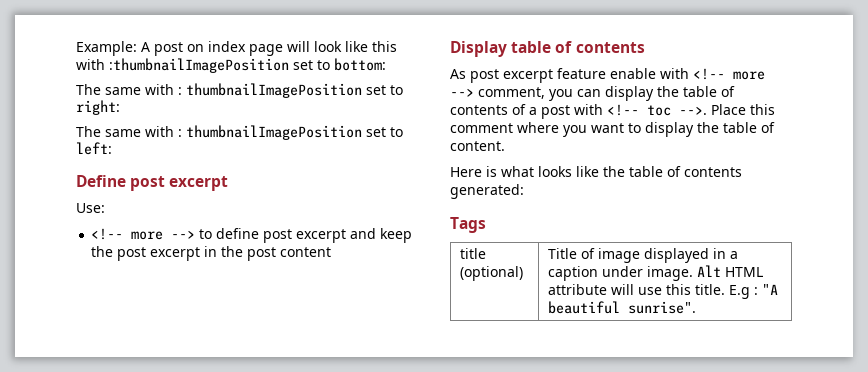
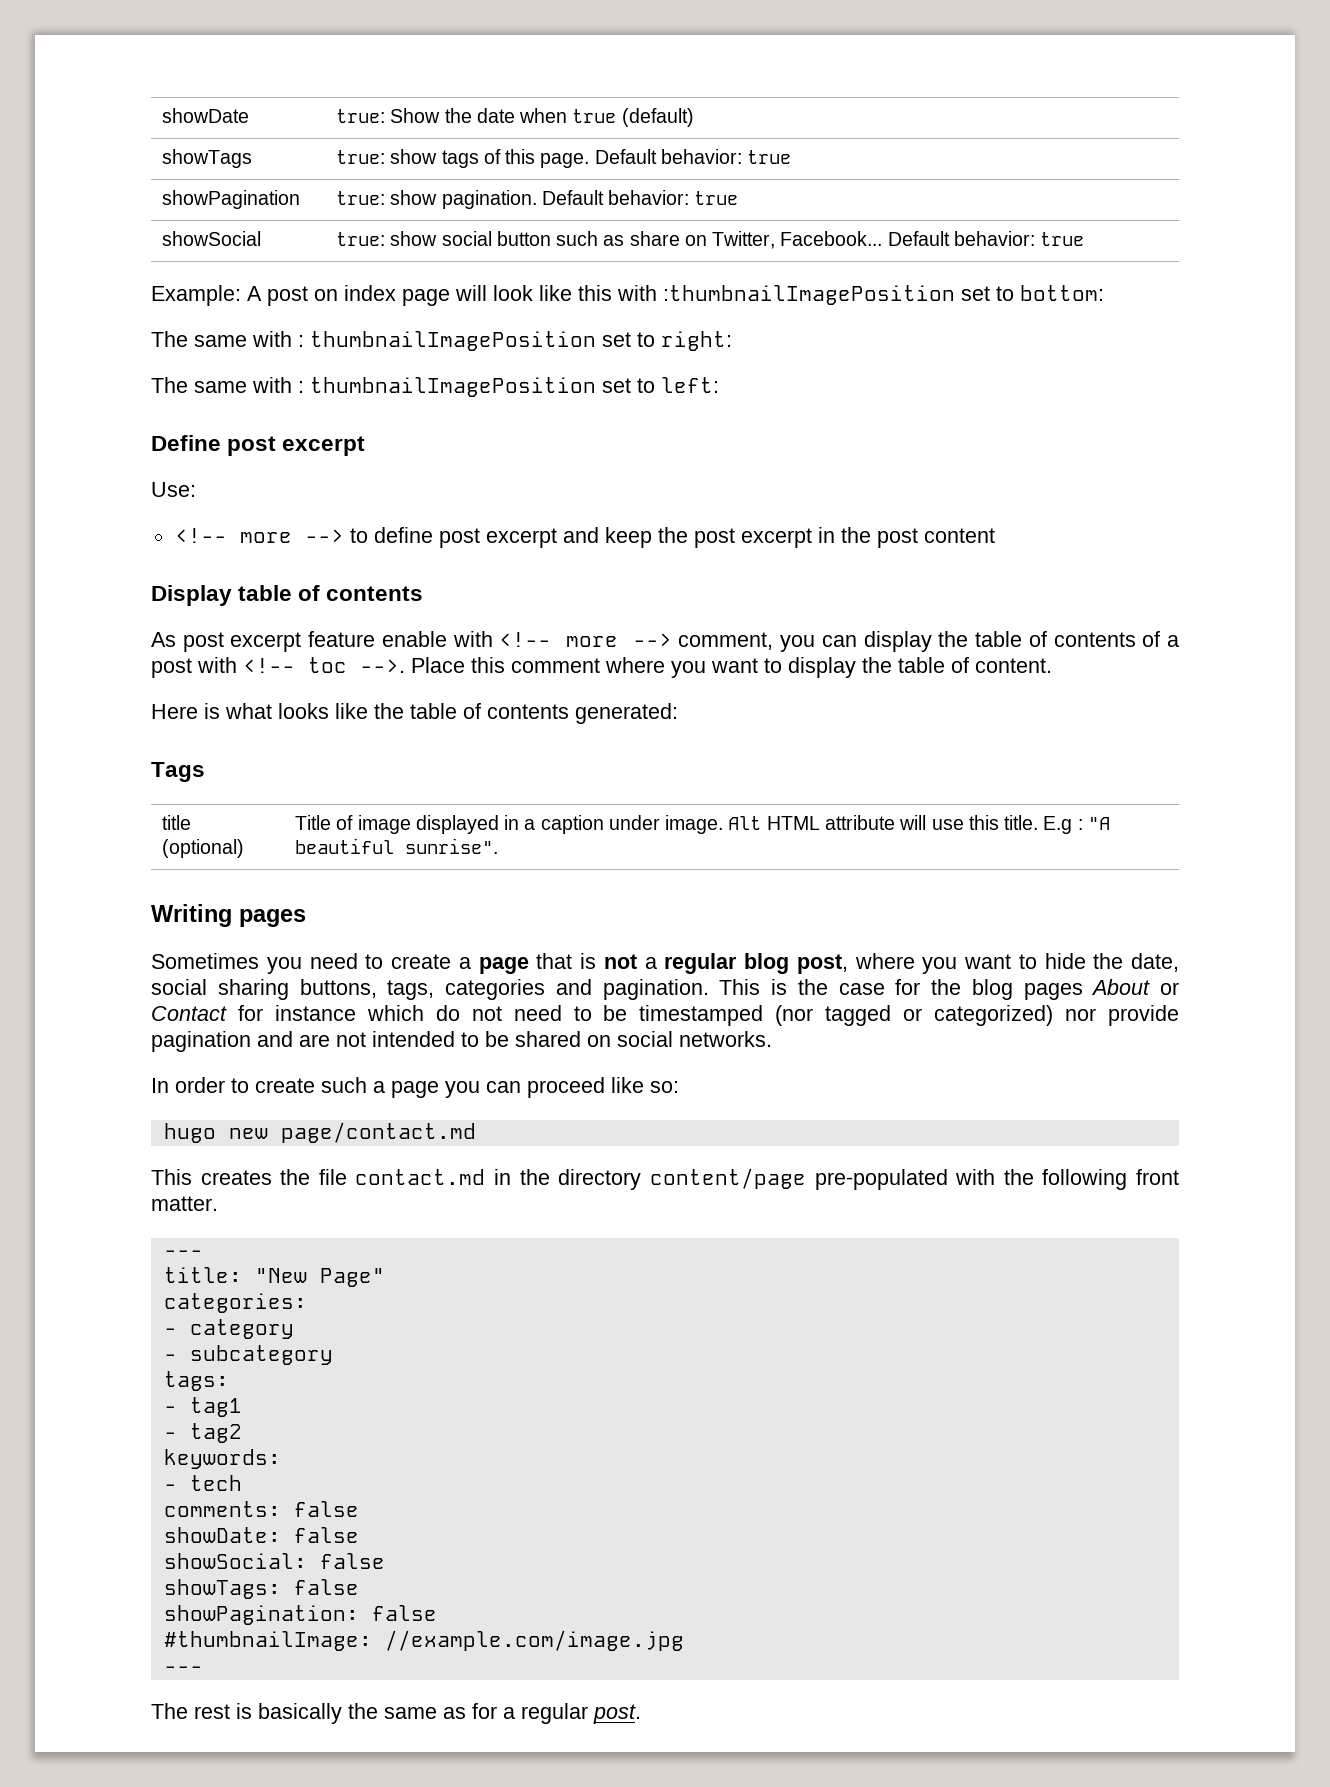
(76, 48) none -> [162,108,250,123] [336,108,694,127] [162,149,253,168] [336,149,792,168] [162,190,301,209] [336,190,739,209] [162,231,262,246] [336,231,1085,249] showDate | true: Show the date when true (default) // showTags | true: show tags of this page. Default behavior: true // showPagination | true: show pagination. Default behavior: true // showSocial | true: show social button such as share on Twitter, Facebook... Default behavior: true //
(696, 307) none -> [151,904,306,927] [151,953,1179,974] [151,979,1179,1000] [151,1005,1179,1026] [151,1031,772,1052] [151,1077,679,1098] [163,1122,476,1143] [151,1168,1180,1190] [151,1196,218,1211] [163,1250,203,1257] [163,1267,385,1287] [163,1293,307,1313] [163,1319,294,1339] [163,1345,333,1365] [163,1371,229,1391] [163,1397,242,1417] [163,1423,242,1443] [163,1449,281,1469] [163,1475,242,1491] [163,1501,359,1517] [163,1527,359,1543] [163,1553,385,1569] [163,1579,359,1599] [163,1605,437,1625] [163,1630,684,1651] [163,1666,203,1673] [151,1703,641,1724] // Writing pages // Sometimes you need to create a page that is not a regular blog post, where you want to hide the date, social sharing buttons, tags, categories and pagination. This is the case for the blog pages About or Contact for instance which do not need to be timestamped (nor tagged or categorized) nor provide pagination and are not intended to be shared on social networks. // In order to create such a page you can proceed like so: // hugo new page/contact.md // This creates the file contact.md in the directory content/page pre-populated with the following front matter. // --- // title: "New Page" // categories: // - category // - subcategory // tags: // - tag1 // - tag2 // keywords: // - tech // comments: false // showDate: false // showSocial: false // showTags: false // showPagination: false // #thumbnailImage: //example.com/image.jpg // --- // The rest is basically the same as for a regular post.

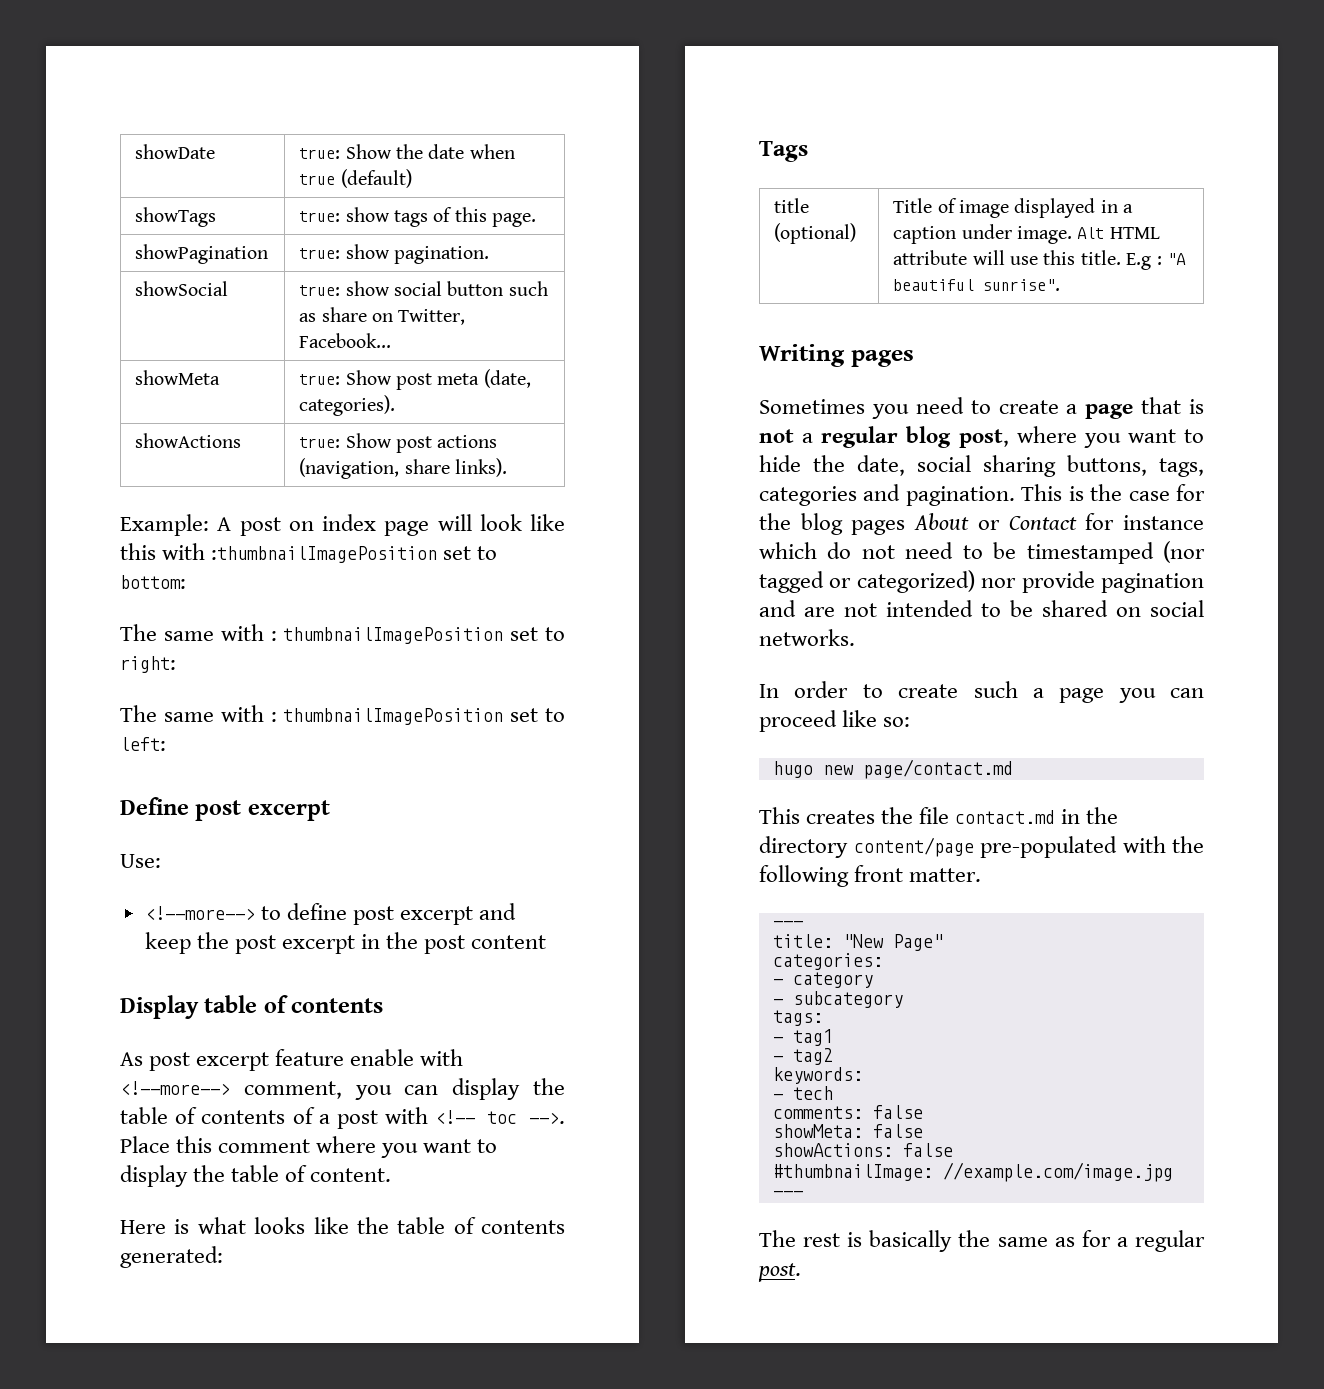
[594,149,792,164] Default behavior: true -> (537, 220) none
[541,190,739,205] Default behavior: true -> (490, 255) none
[887,231,1085,246] Default behavior: true -> [135,370,221,385] [299,369,531,390] [299,395,396,416] [135,433,242,448] [299,433,498,453] [299,458,508,479] // showMeta | true: Show post meta (date, categories). // showActions | true: Show post actions (navigation, share links).
[174,528,344,543] <!-- more --> -> [144,906,255,920] <!--more-->
[499,632,672,647] <!-- more --> -> [120,1081,230,1095] <!--more-->
[163,1527,359,1543] [163,1553,385,1569] [163,1579,359,1599] [163,1605,359,1625] showDate: false // showSocial: false // showTags: false // showPagination: -> [772,1124,923,1138] [772,1143,893,1157] showMeta: false // showActions:

